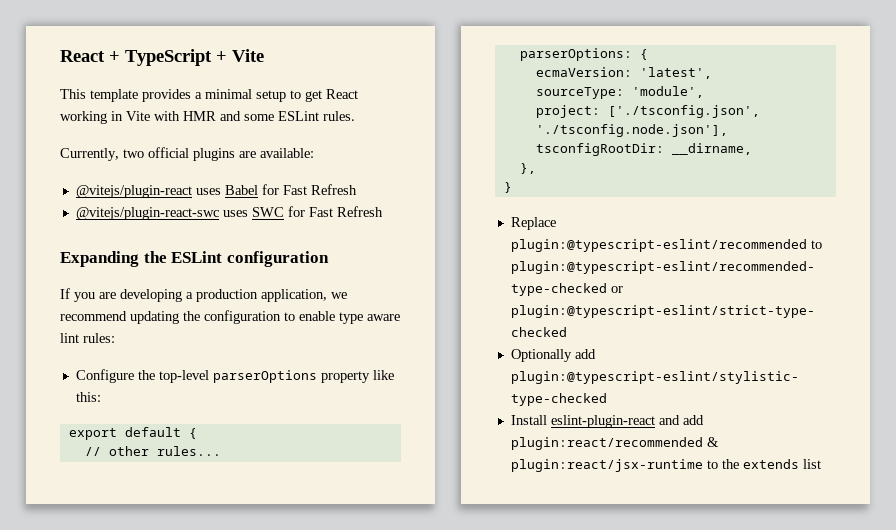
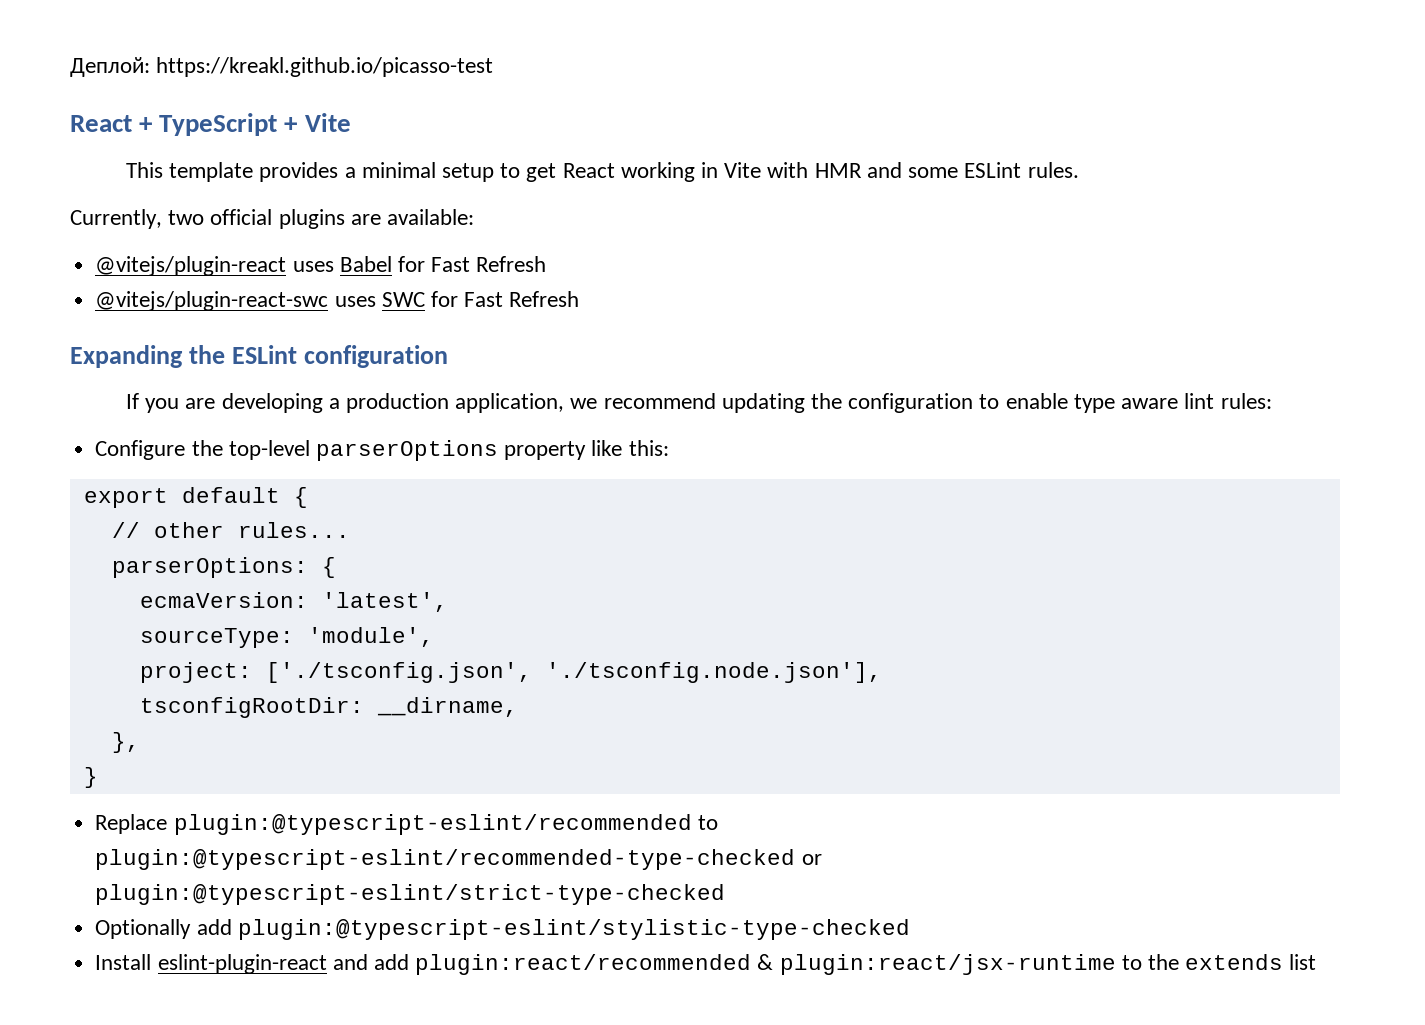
(60, 56) none -> [70,57,494,77] Деплой: https://kreakl.github.io/picasso-test //

